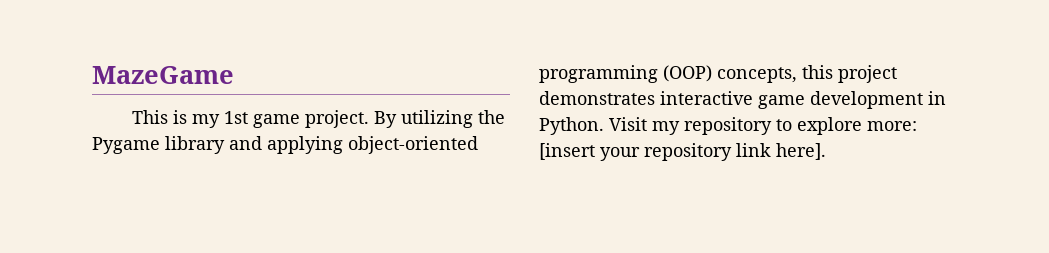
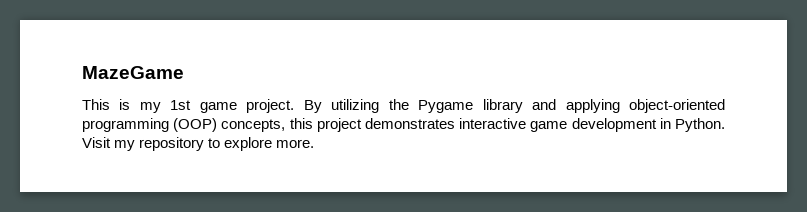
[867,121,917,131] [539,143,826,161] more: [insert your repository link here]. -> [276,139,315,148] more.

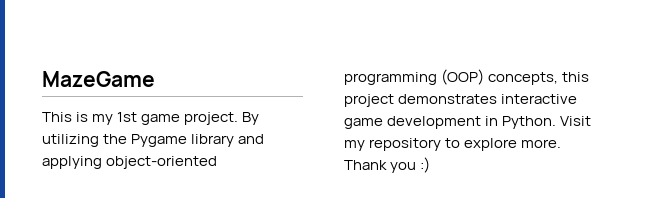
(315, 143) none -> [344,157,431,173] Thank you :)

